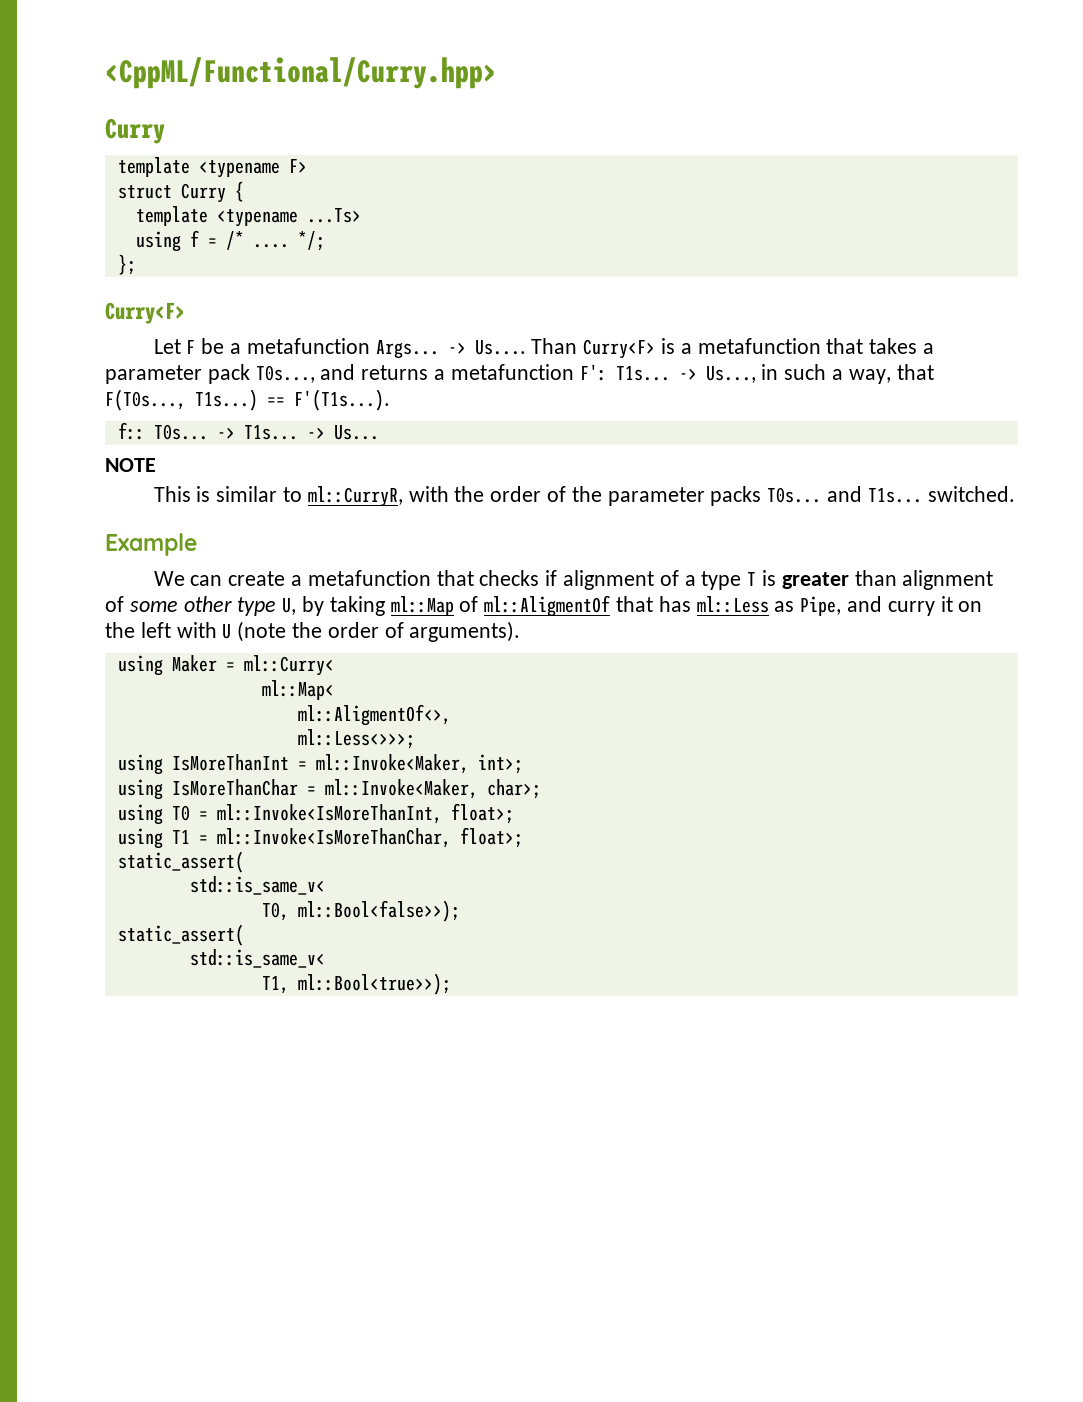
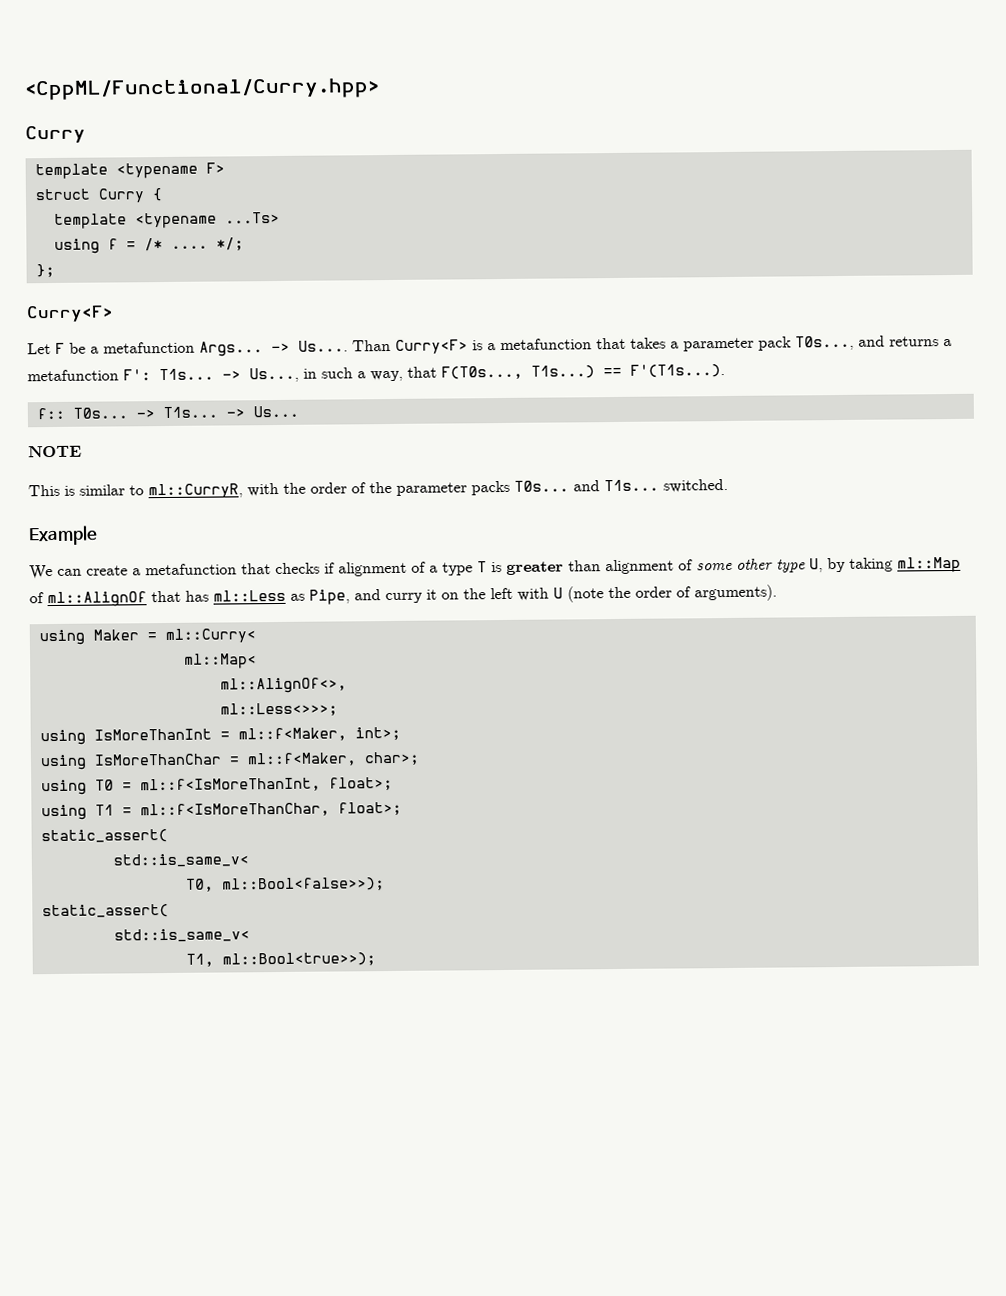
[484,595,611,617] ml::AligmentOf -> [47,591,147,608] ml::AlignOf
[297,704,451,726] ml::AligmentOf<>, -> [219,677,347,694] ml::AlignOf<>,
[315,754,469,774] ml::Invoke<Maker, -> [237,727,347,742] ml::f<Maker,
[324,779,478,799] ml::Invoke<Maker, -> [246,752,357,767] ml::f<Maker,
[216,804,442,824] ml::Invoke<IsMoreThanInt, -> [139,777,321,793] ml::f<IsMoreThanInt,
[216,828,451,848] ml::Invoke<IsMoreThanChar, -> [139,802,330,818] ml::f<IsMoreThanChar,

